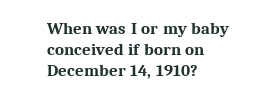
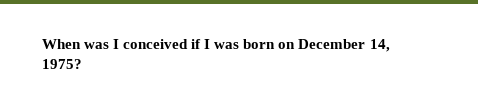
[141,22,230,37] [47,43,142,55] or my baby conceived if -> [123,39,240,49] conceived if I was
[155,65,198,76] 1910? -> [42,59,82,69] 1975?

